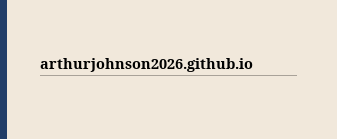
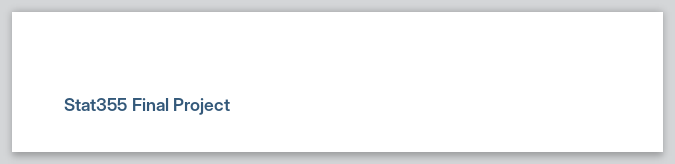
[40,58,253,72] arthurjohnson2026.github.io -> [64,98,231,115] Stat355 Final Project

